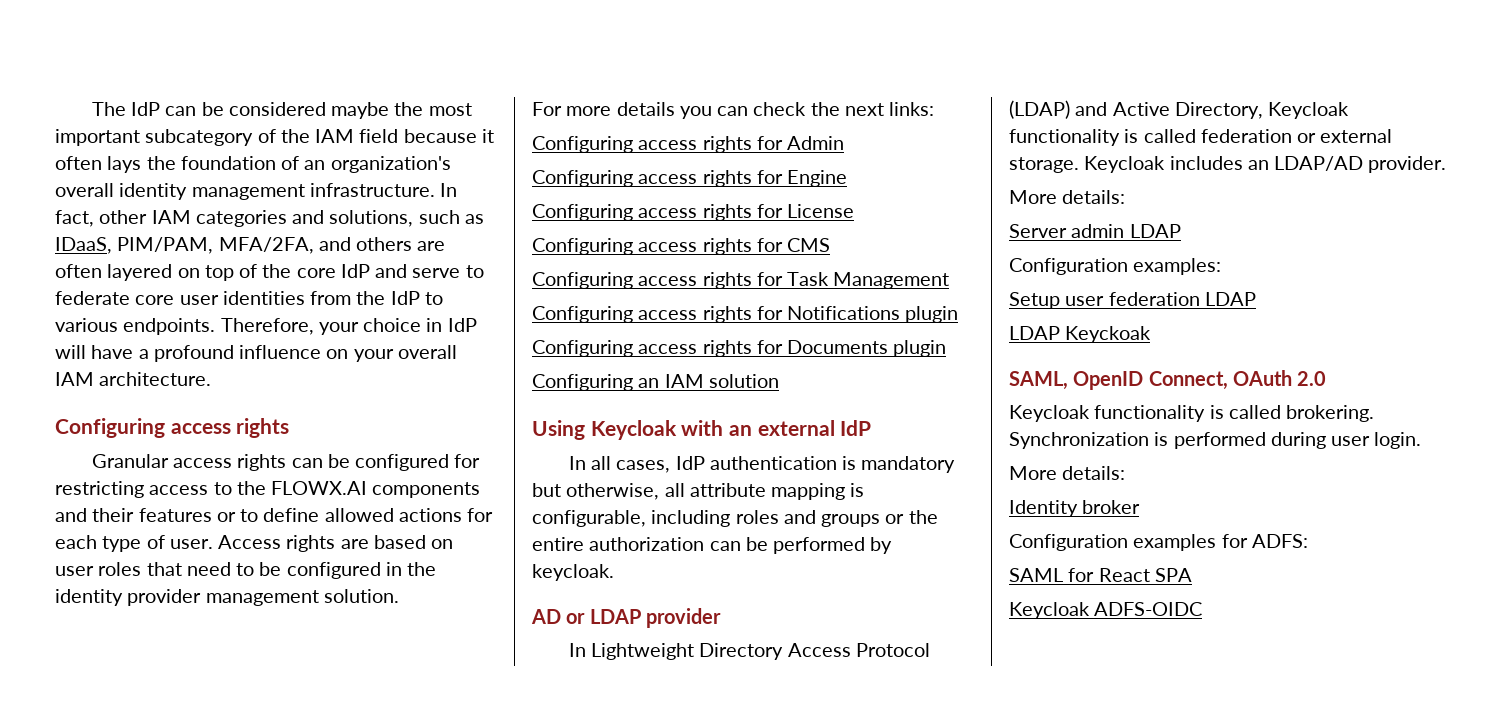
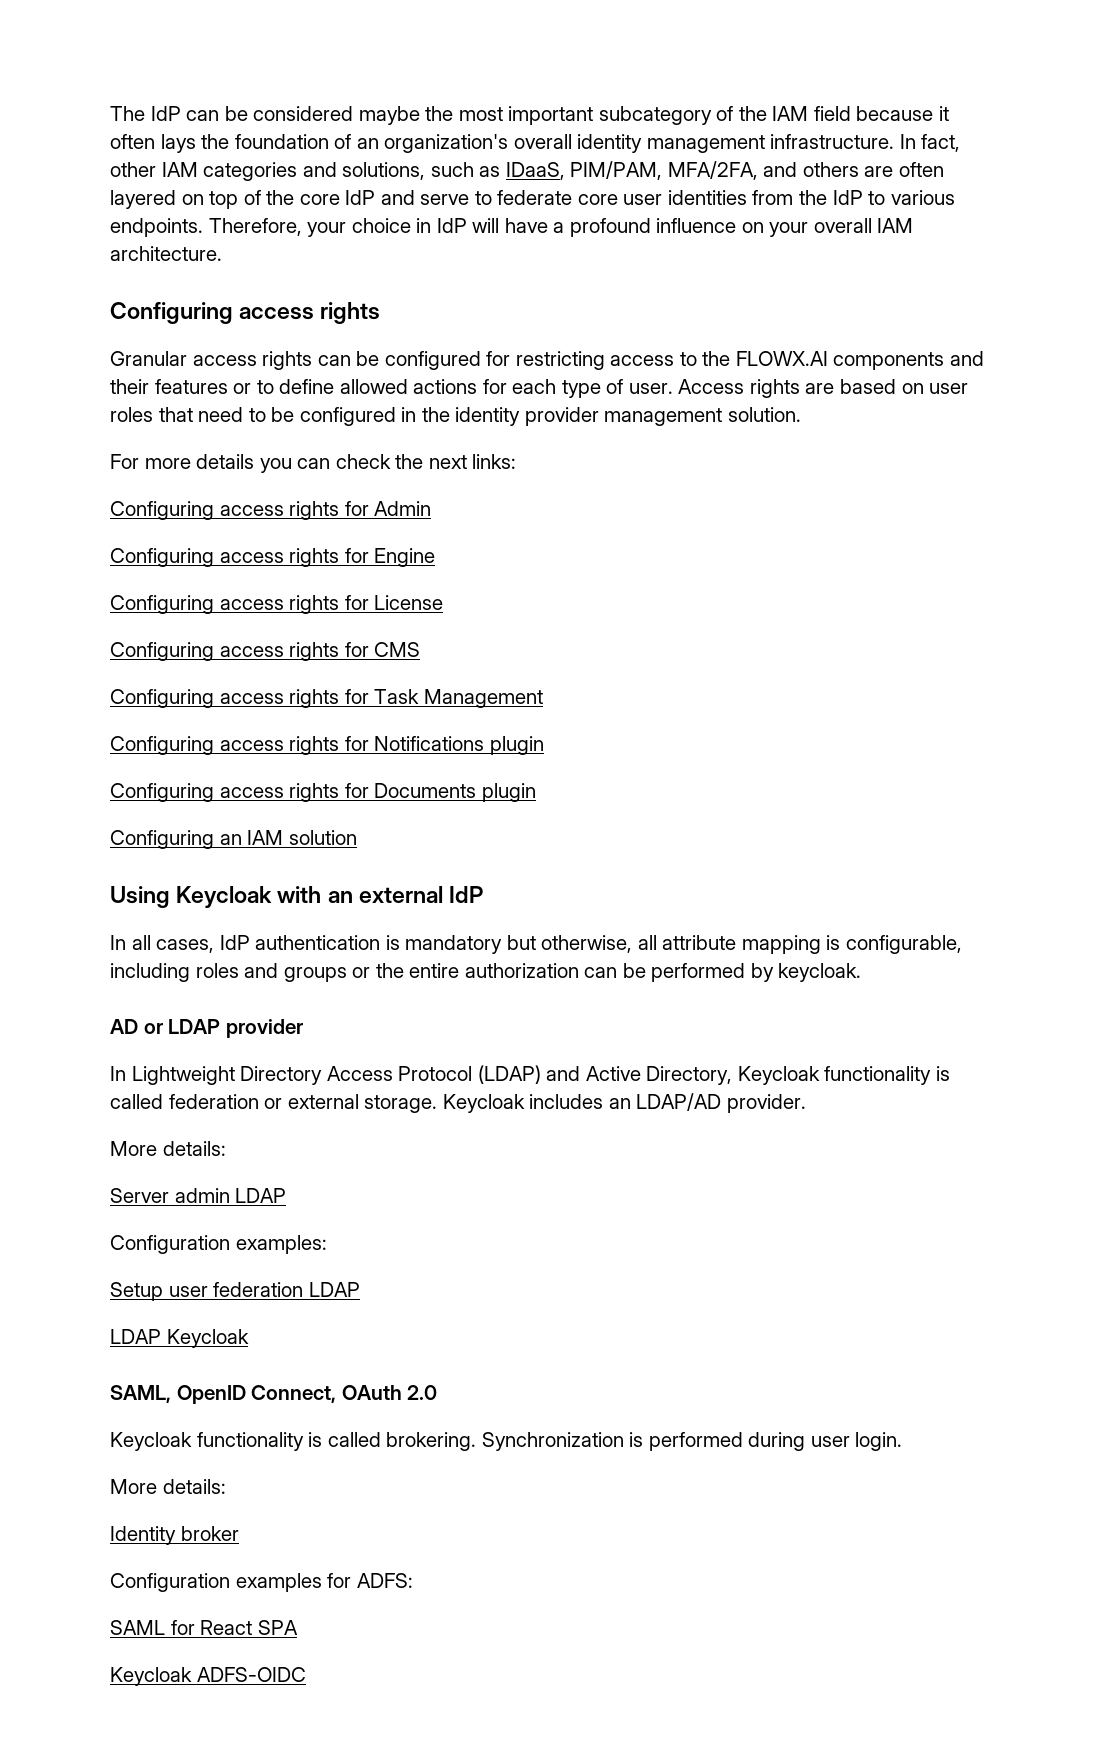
[1065,326,1152,343] Keyckoak -> [166,1329,249,1348] Keycloak

